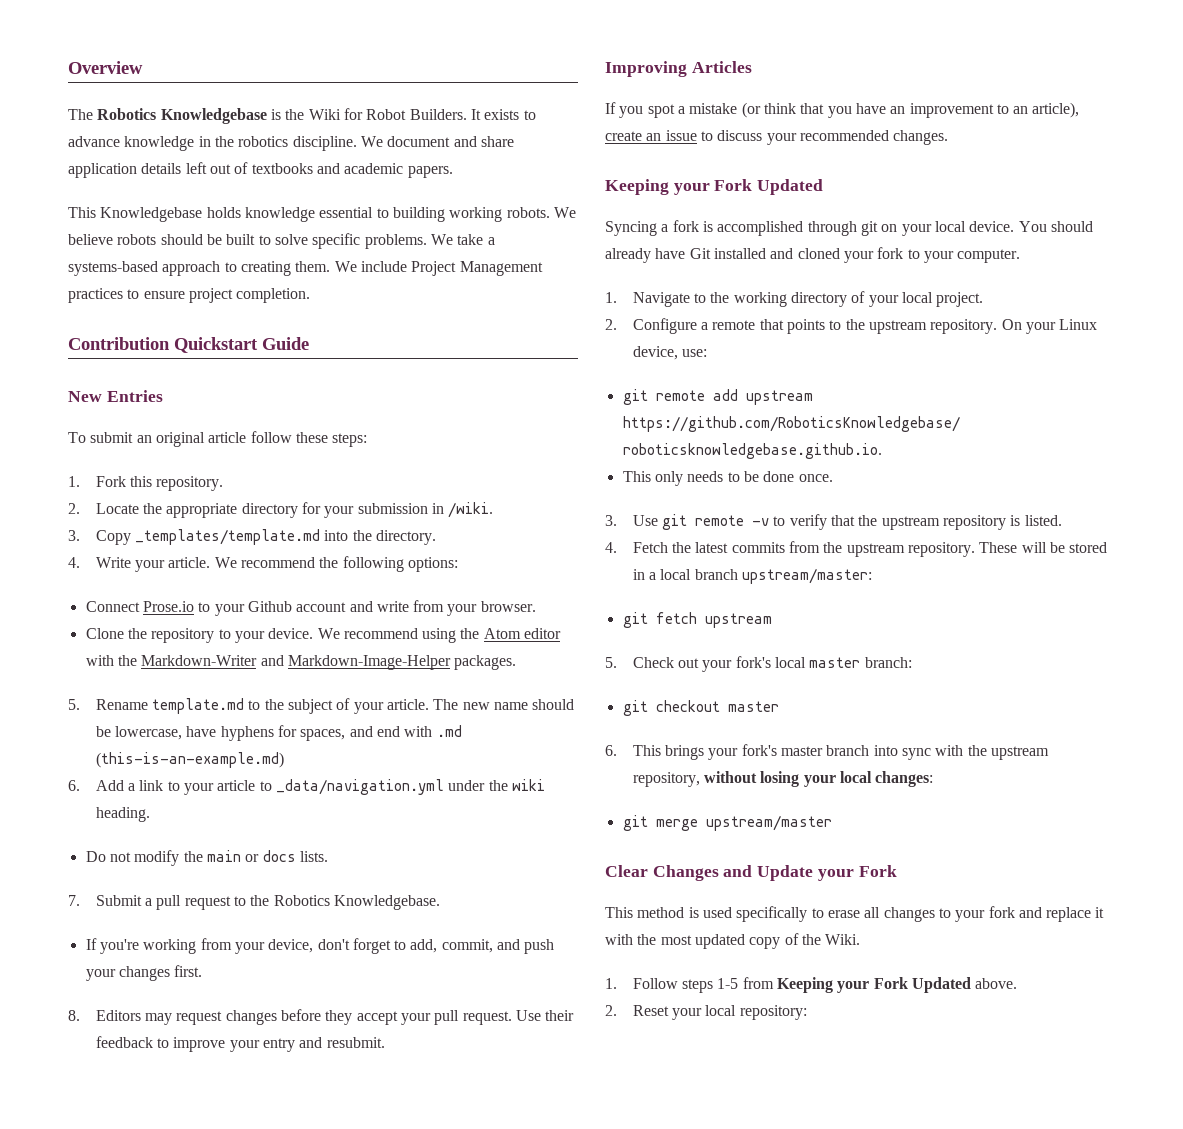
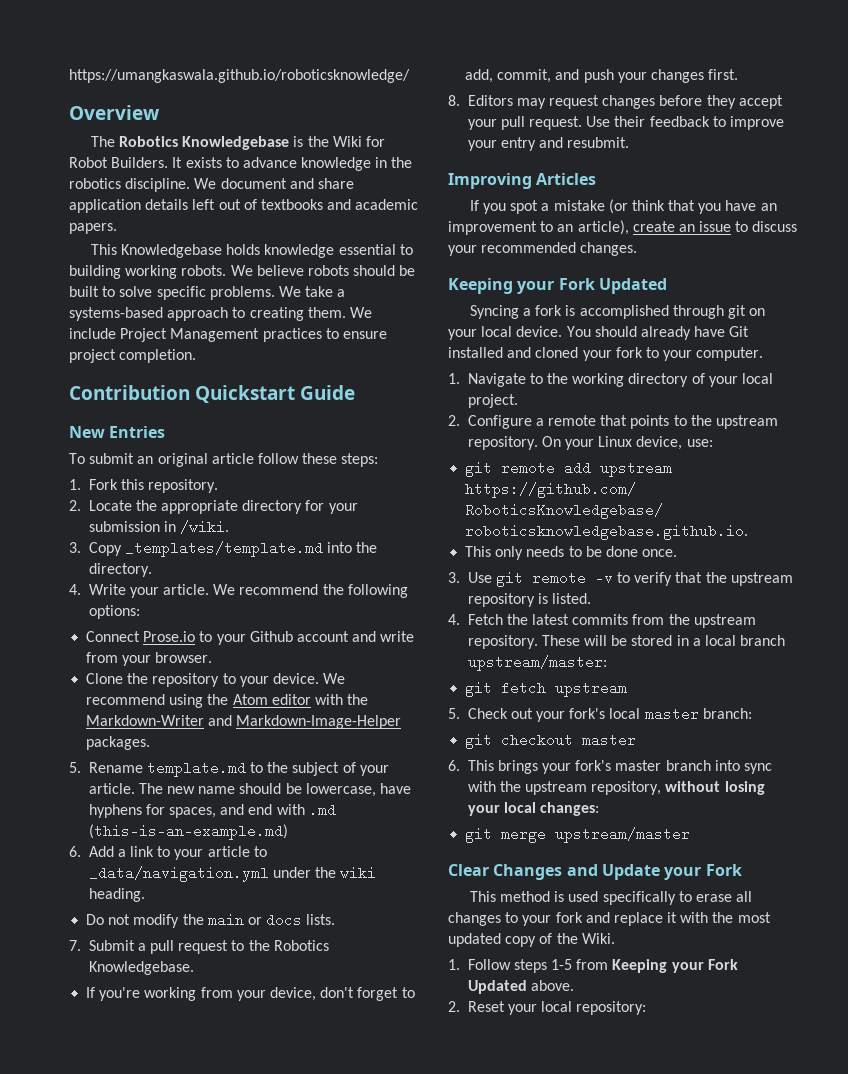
(68, 67) none -> [69,69,410,83] https://umangkaswala.github.io/roboticsknowledge/ //

